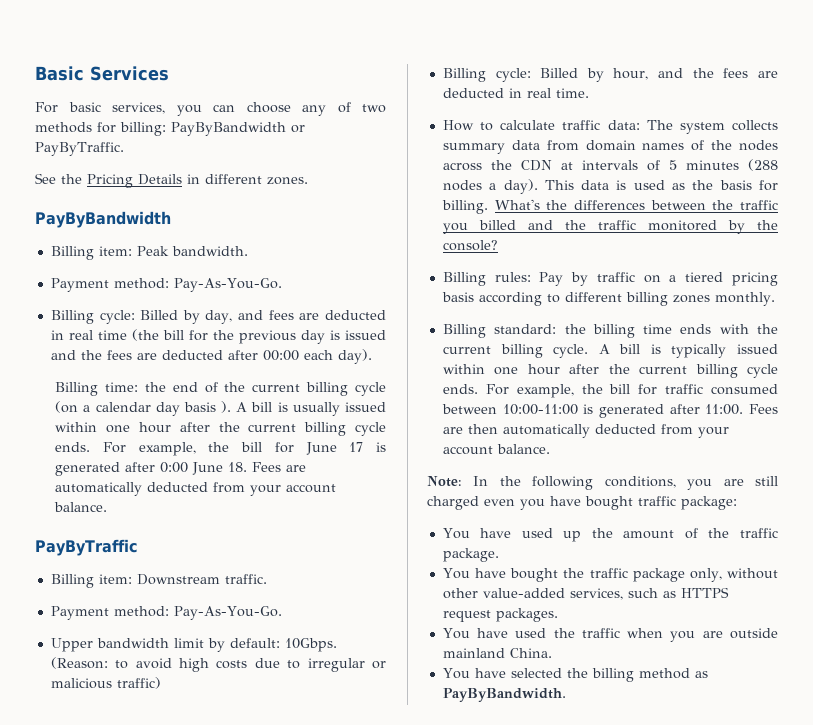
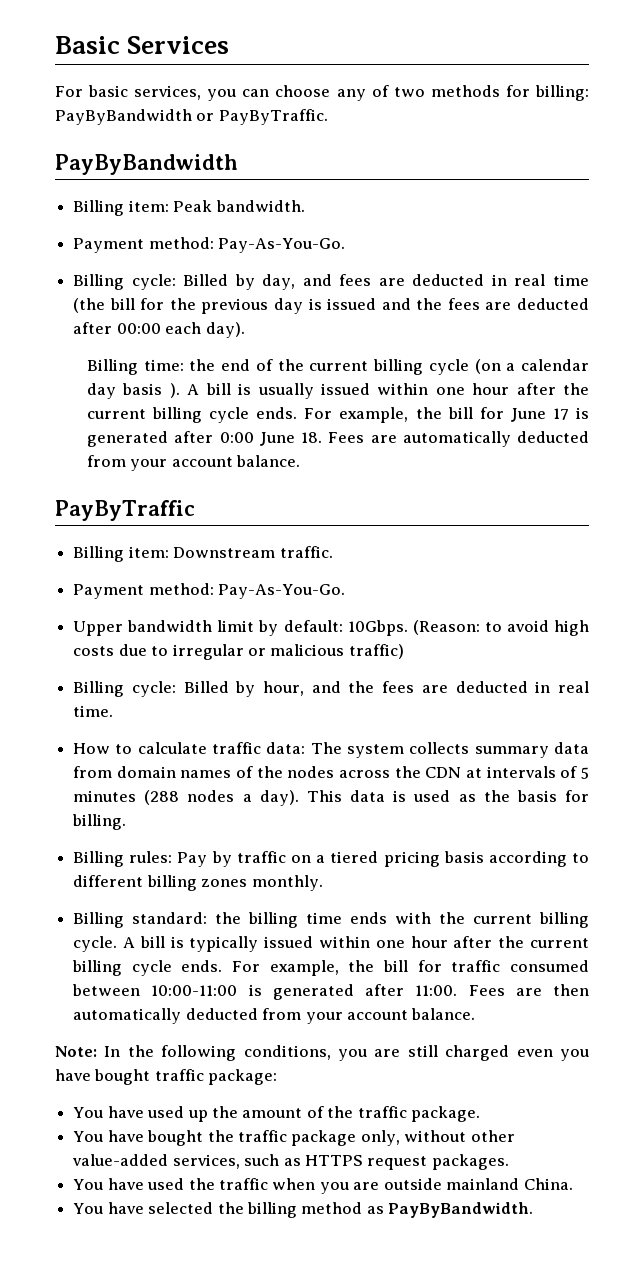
[35,173,308,188] // See the Pricing Details in different zones. -> (328, 117) none
[494,199,778,210] [442,220,778,234] [442,240,498,251] What's the differences between the traffic you billed and the traffic monitored by the console? -> (127, 822) none

